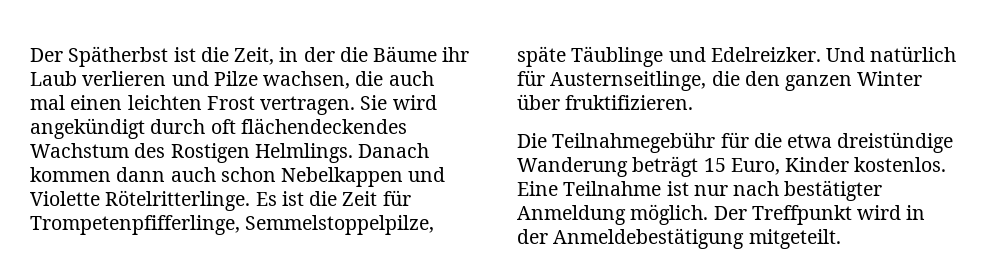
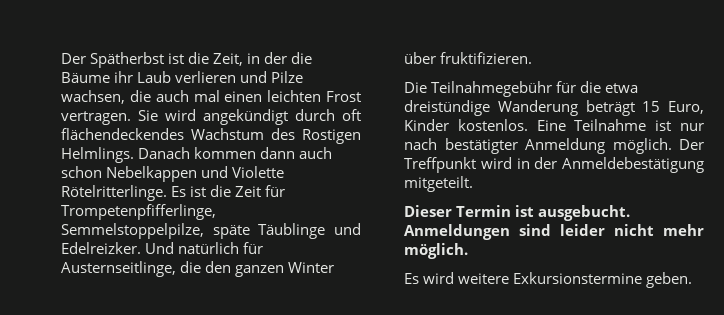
(841, 239) none -> [404,205,631,221] [404,224,704,240] [404,243,468,259] [404,272,693,288] // Dieser Termin ist ausgebucht. Anmeldungen sind leider nicht mehr möglich. // Es wird weitere Exkursionstermine geben.

